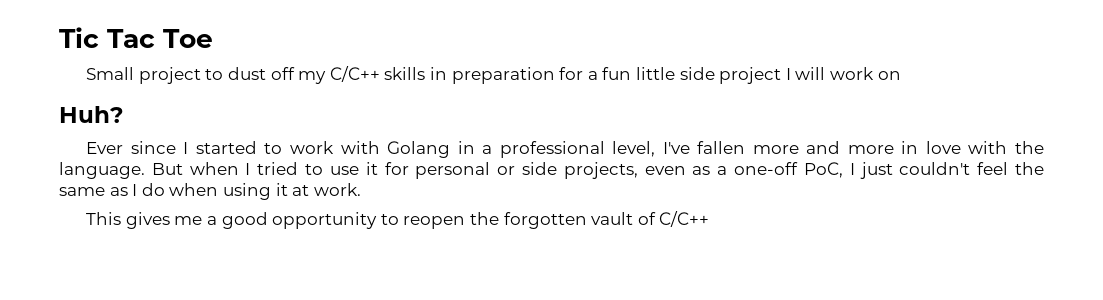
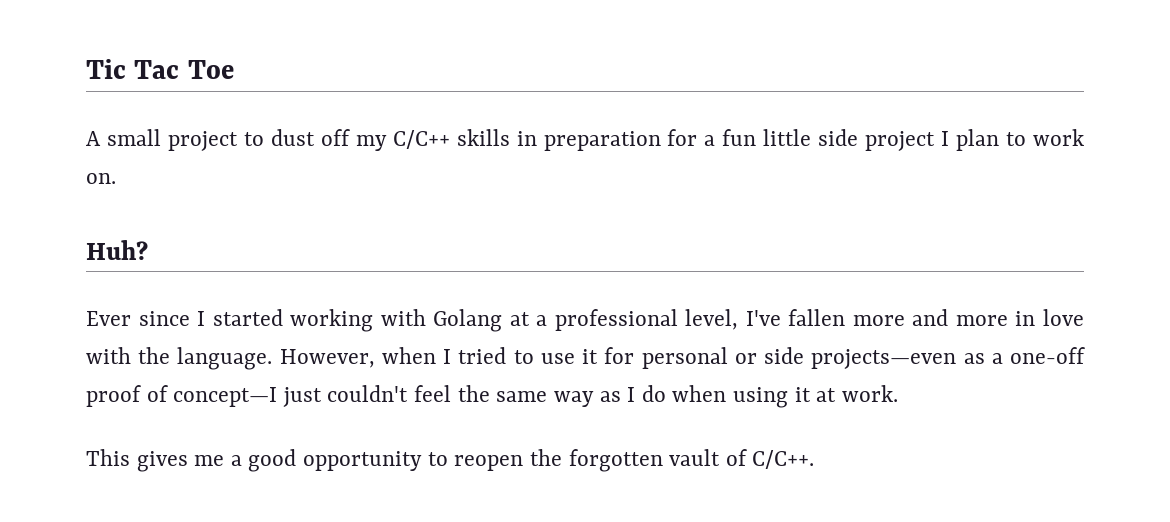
[86,67,135,80] Small -> [86,129,161,146] A small
[795,67,901,80] will work on -> [956,129,1085,151] [86,173,116,184] plan to work on.
[264,141,334,154] to work -> [290,309,374,332] working
[457,141,475,154] in -> [509,312,530,326] at
[151,163,183,175] But -> [279,349,375,368] However,
[563,162,686,179] projects, even -> [811,349,957,369] projects—even
[803,162,855,178] PoC, I -> [86,385,278,407] proof of concept—I
(105, 191) none -> [553,391,594,407] way
[659,211,710,227] C/C++ -> [752,450,815,469] C/C++.

